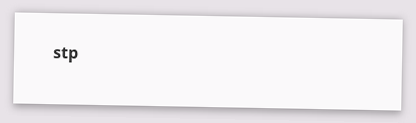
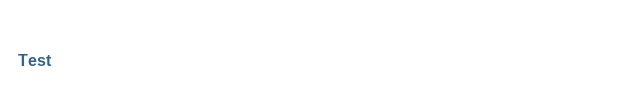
[52,47,79,63] stp -> [18,54,52,66] Test

